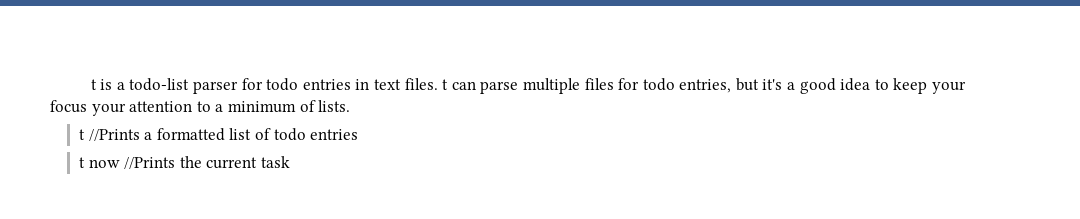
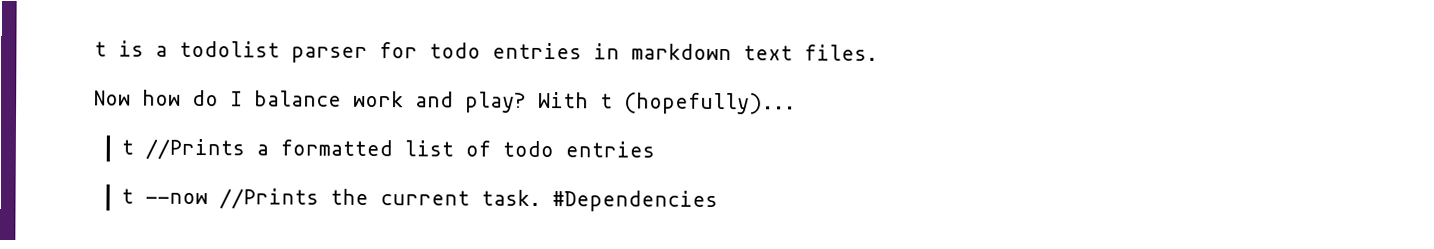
[129,78,190,91] todo-list -> [179,40,280,58] todolist
(370, 84) none -> [631,43,732,61] markdown
[442,78,966,94] [50,100,351,116] t can parse multiple files for todo entries, but it's a good idea to keep your focus your attention to a minimum of lists. -> [94,89,796,115] // Now how do I balance work and play? With t (hopefully)...
[88,159,120,168] now -> [144,192,208,205] --now
[261,156,291,168] task -> [480,189,718,213] task. #Dependencies

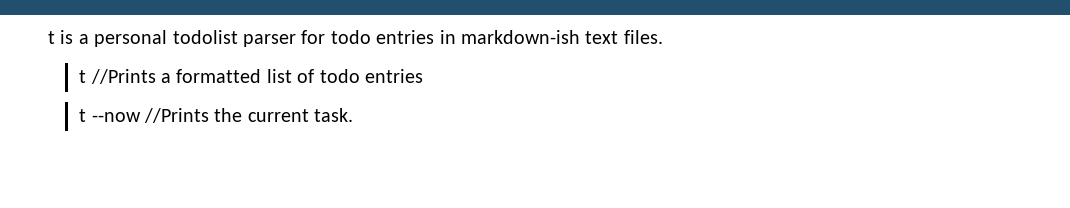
(168, 51) none -> [94,30,168,47] personal
[631,43,732,61] markdown -> [460,30,580,44] markdown-ish
[94,89,796,115] // Now how do I balance work and play? With t (hopefully)... -> (663, 37) none
[551,190,718,213] #Dependencies -> (354, 115) none

